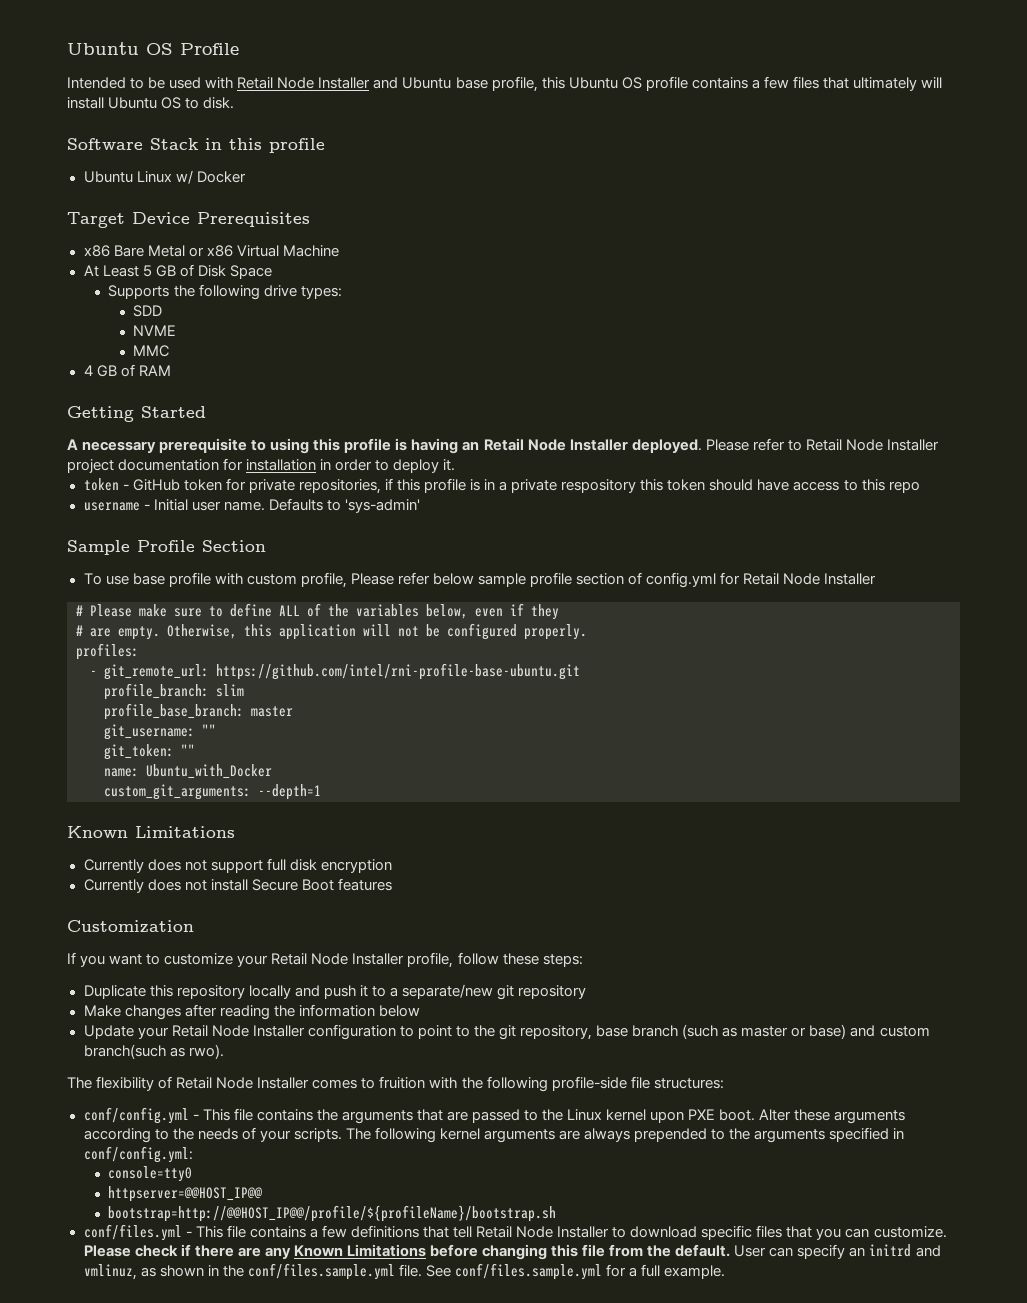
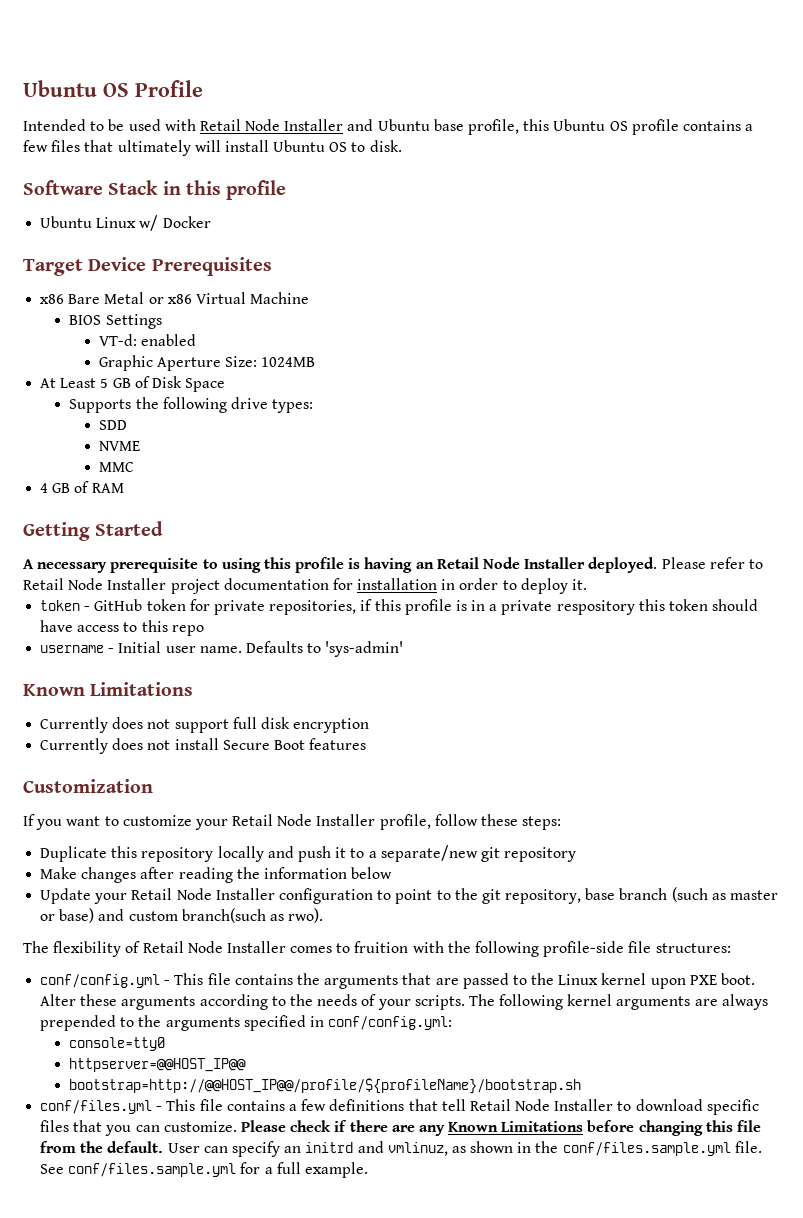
(339, 251) none -> [69,314,162,329] [98,334,196,346] [98,355,316,371] // BIOS Settings // VT-d: enabled // Graphic Aperture Size: 1024MB
[67,540,266,555] [83,572,877,588] [76,603,559,620] [76,623,587,640] [76,643,139,660] [90,663,580,680] [104,683,244,700] [104,703,293,720] [104,724,216,740] [104,744,195,760] [104,764,272,779] [104,784,321,800] // Sample Profile Section // To use base profile with custom profile, Please refer below sample profile section of config.yml for Retail Node Installer // # Please make sure to define ALL of the variables below, even if they // # are empty. Otherwise, this application will not be configured properly. // profiles: // - git_remote_url: https://github.com/intel/rni-profile-base-ubuntu.git // profile_branch: slim // profile_base_branch: master // git_username: "" // git_token: "" // name: Ubuntu_with_Docker // custom_git_arguments: --depth=1 -> (404, 649) none

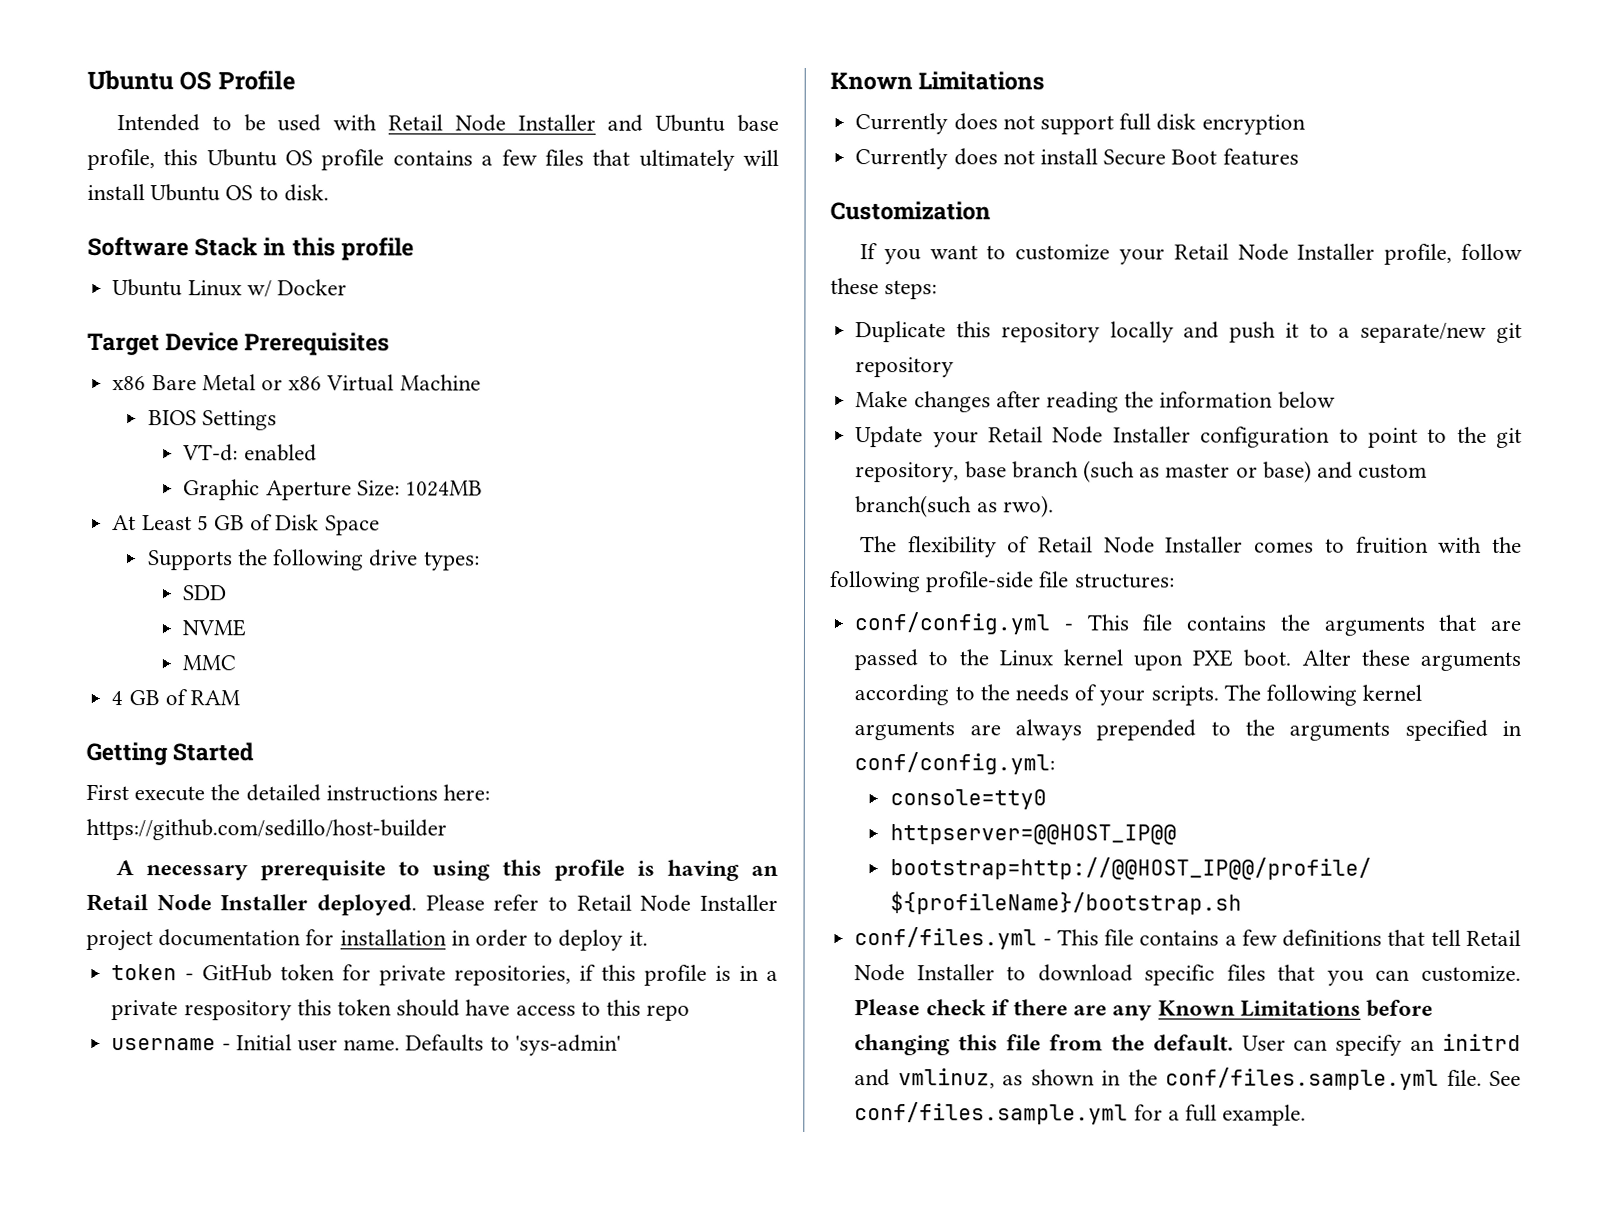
(164, 528) none -> [86,783,491,802] [86,818,447,841] // First execute the detailed instructions here: https://github.com/sedillo/host-builder

